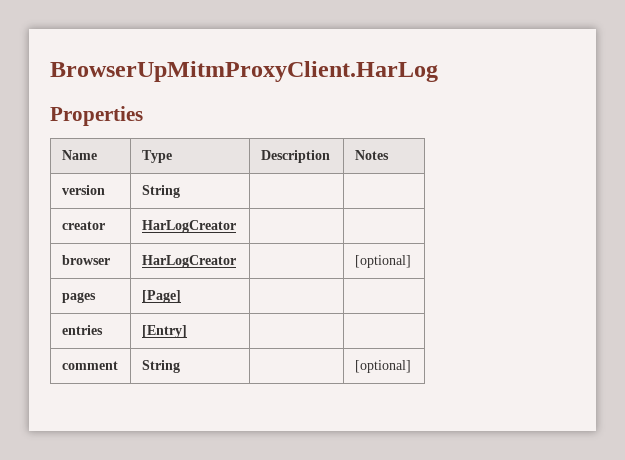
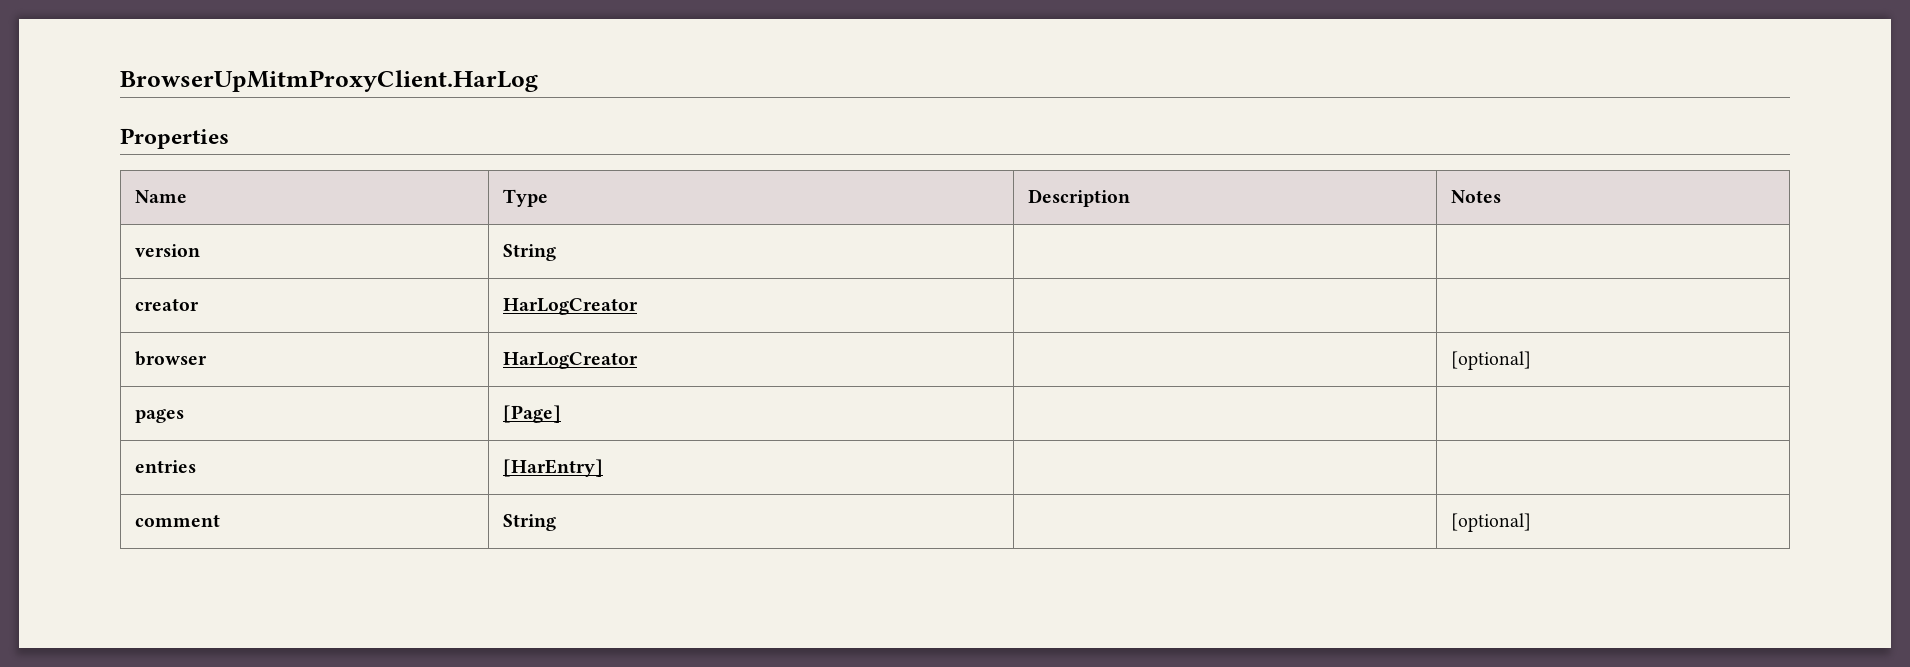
[141,325,187,338] [Entry] -> [502,459,603,477] [HarEntry]

